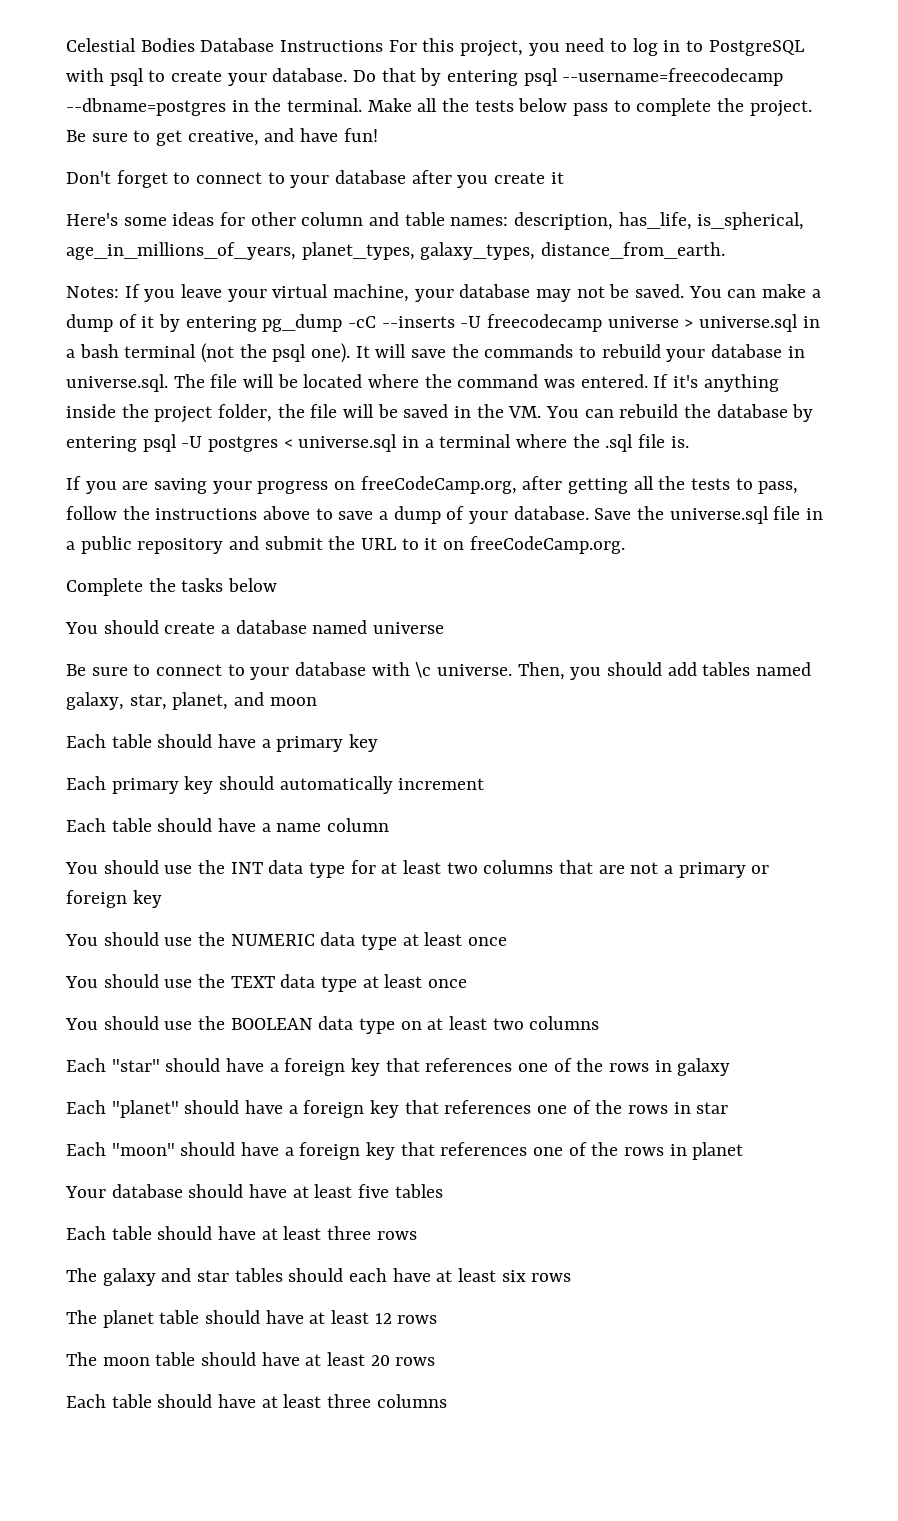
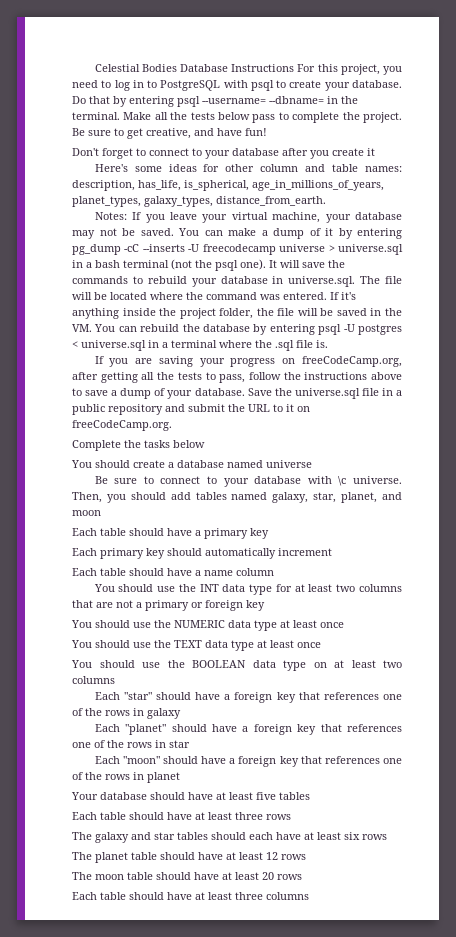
[562,68,784,86] [66,98,226,116] --username=freecodecamp --dbname=postgres -> [202,96,324,104] --username= --dbname=

